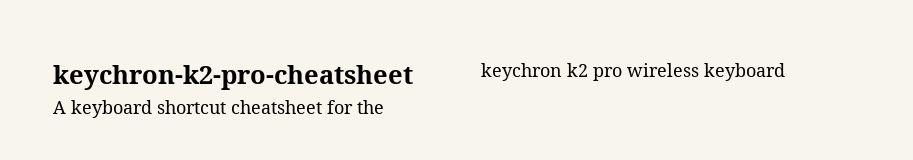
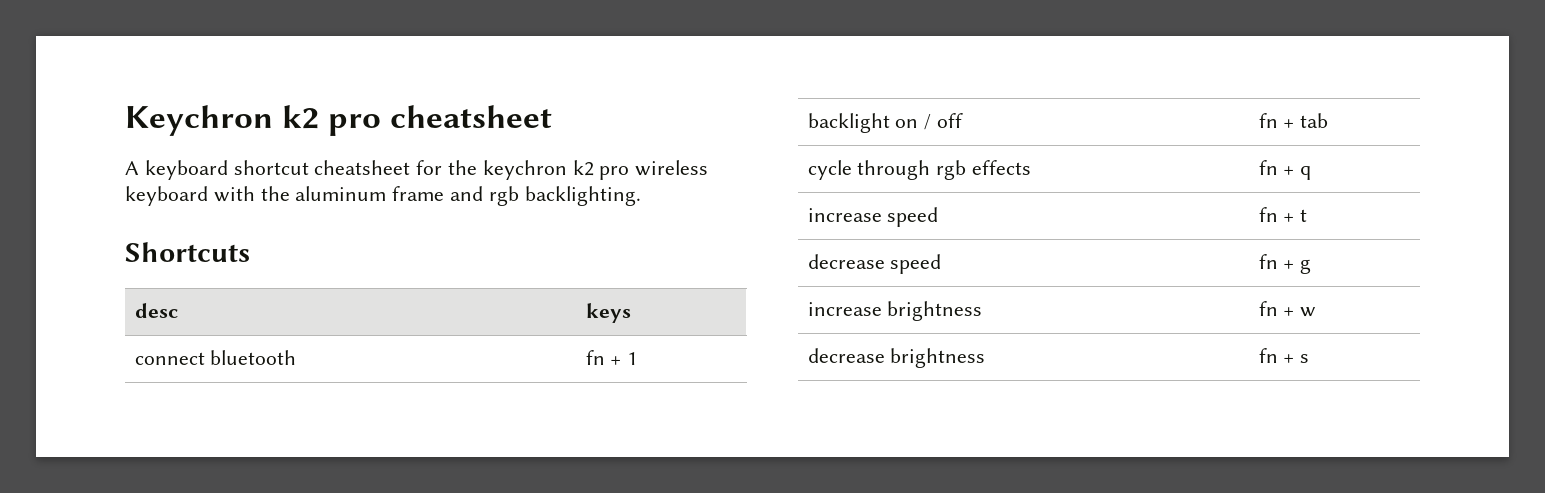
[53,65,413,90] keychron-k2-pro-cheatsheet -> [125,105,553,136] Keychron k2 pro cheatsheet
(785, 72) none -> [213,186,641,206] [125,242,250,262] [134,303,178,318] [585,303,631,323] [134,350,297,365] [585,350,638,365] [807,113,963,133] [1258,113,1329,128] [807,160,1031,180] [1258,160,1312,180] [807,207,939,227] [1258,207,1308,222] [807,254,942,274] [1258,254,1312,274] [807,301,983,321] [1258,301,1317,317] [807,348,986,368] [1258,348,1310,363] with the aluminum frame and rgb backlighting. // Shortcuts // desc | keys // connect bluetooth | fn + 1 // backlight on / off | fn + tab // cycle through rgb effects | fn + q // increase speed | fn + t // decrease speed | fn + g // increase brightness | fn + w // decrease brightness | fn + s

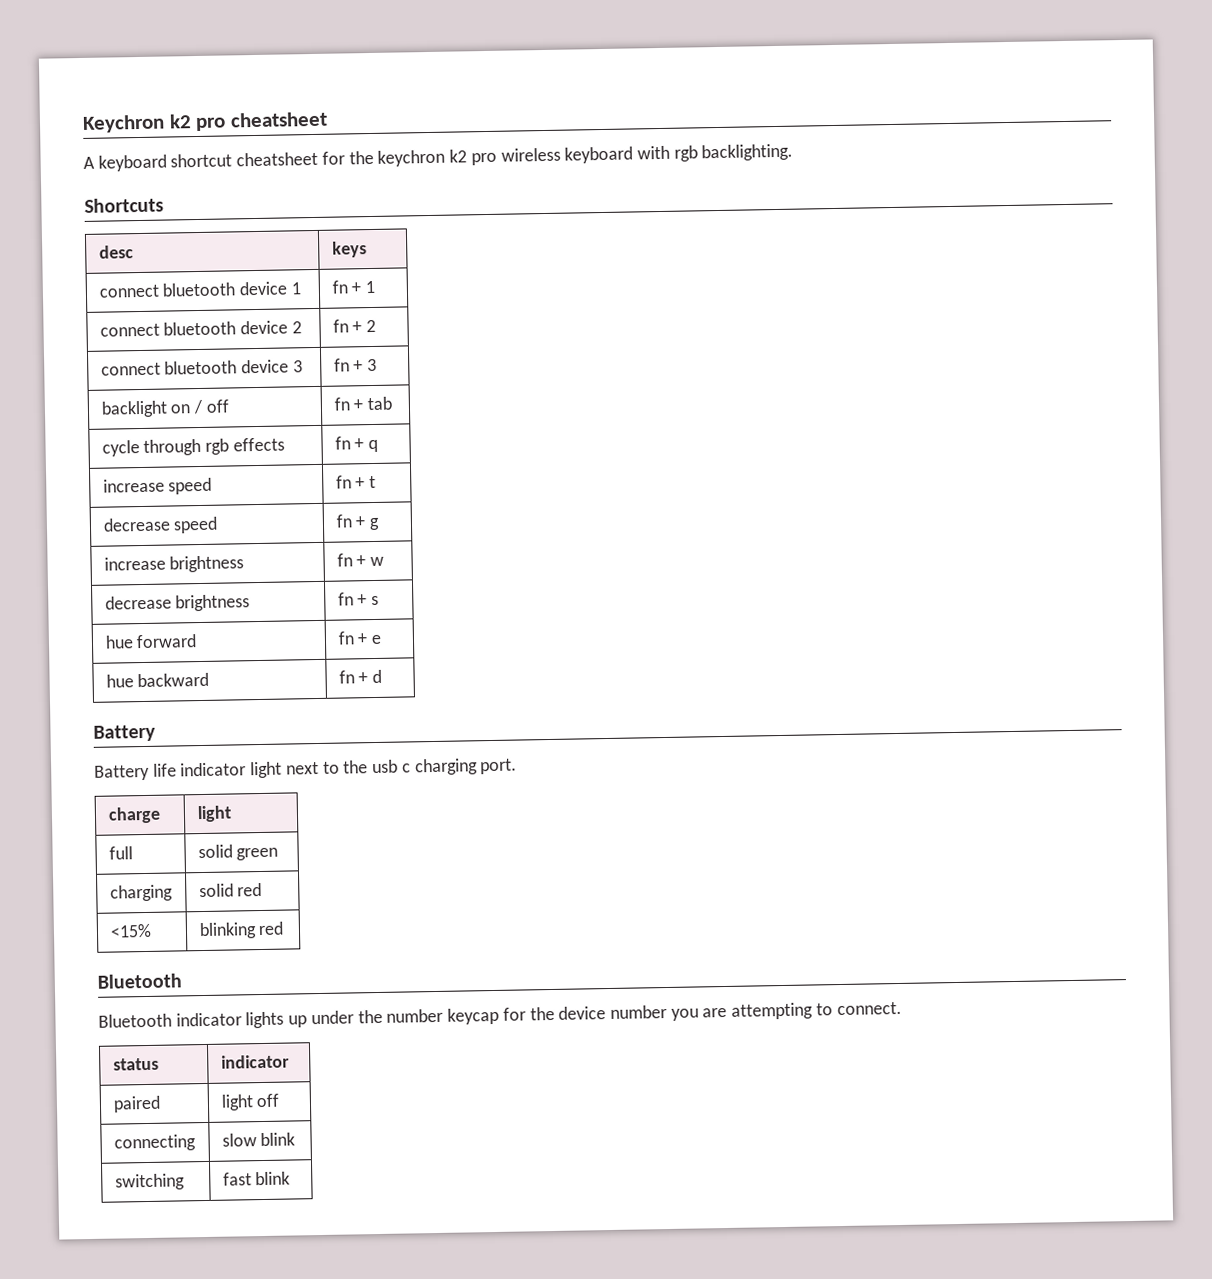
[260,186,484,201] the aluminum frame and -> (670, 152) none
(297, 357) none -> [238,281,301,296] device 1
(638, 358) none -> [99,320,302,337] [332,319,376,333] [100,359,303,376] [333,358,377,372] // connect bluetooth device 2 | fn + 2 // connect bluetooth device 3 | fn + 3
(1310, 358) none -> [104,634,198,649] [337,631,382,645] [105,672,210,688] [338,669,382,684] [93,724,156,742] [94,758,518,781] [107,806,161,824] [196,805,232,823] [108,846,133,860] [197,844,279,861] [109,884,173,902] [198,882,263,898] [109,923,152,938] [198,921,285,940] [97,973,182,989] [98,1001,902,1029] [112,1057,159,1071] [220,1054,290,1069] [112,1095,161,1113] [220,1093,281,1111] [113,1134,196,1152] [221,1132,296,1147] [114,1173,185,1191] [222,1171,291,1186] // hue forward | fn + e // hue backward | fn + d // Battery // Battery life indicator light next to the usb c charging port. // charge | light // full | solid green // charging | solid red // <15% | blinking red // Bluetooth // Bluetooth indicator lights up under the number keycap for the device number you are attempting to connect. // status | indicator // paired | light off // connecting | slow blink // switching | fast blink

